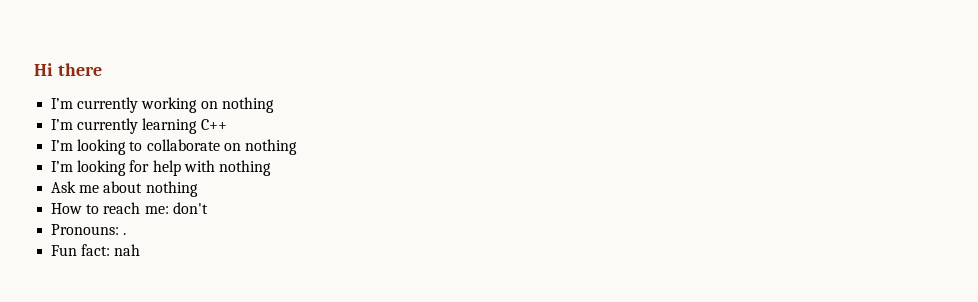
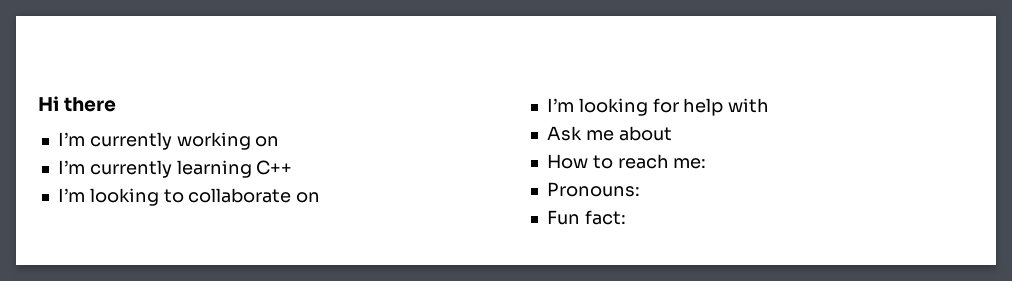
[221,97,274,113] nothing -> (280, 141) none
[244,139,297,155] nothing -> (321, 197) none
[218,160,271,176] nothing -> (770, 105) none
[145,181,198,197] nothing -> (672, 133) none
[172,202,208,214] don't -> (707, 163) none
[123,233,127,235] . -> (640, 189) none
[114,244,141,256] nah -> (626, 217) none

